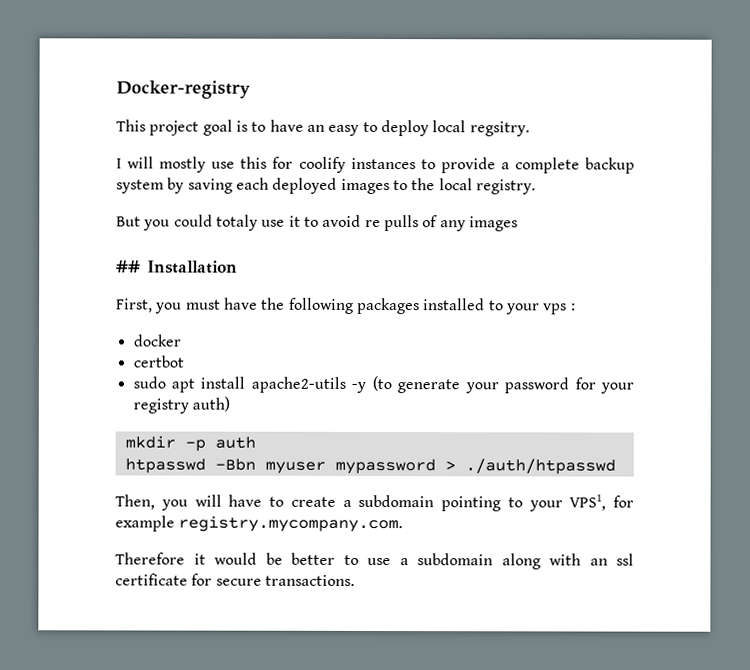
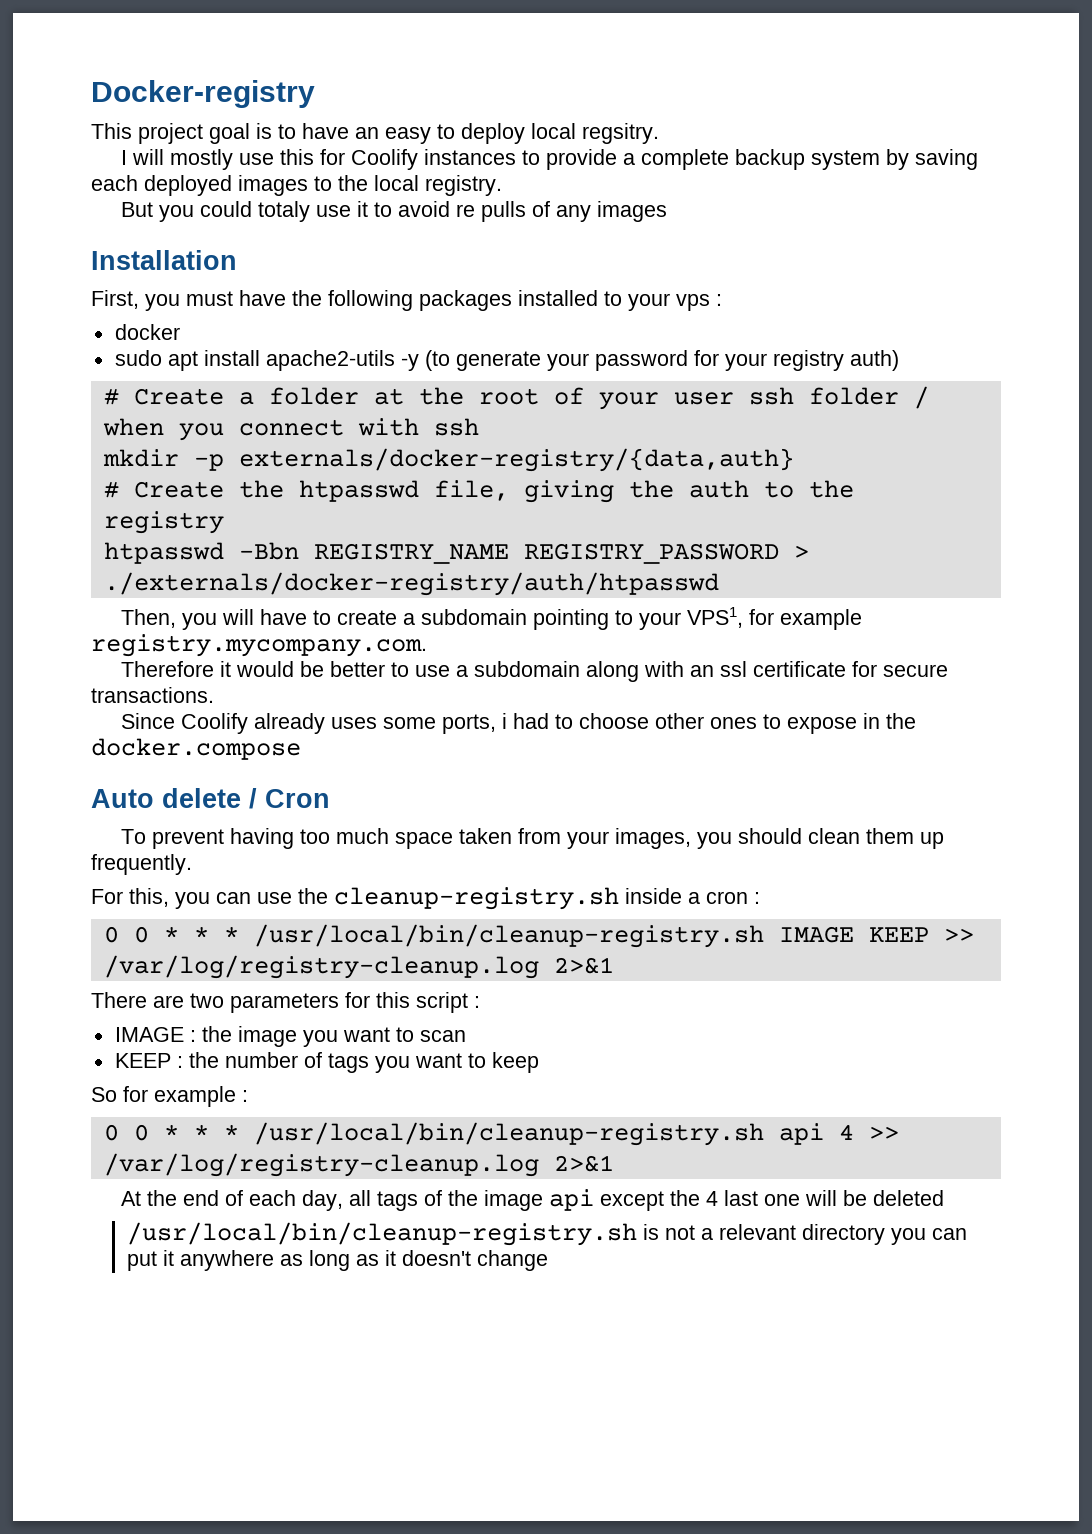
[298,156,346,173] coolify -> [350,149,418,170] Coolify
[116,260,141,273] ## -> (667, 211) none
[132,355,184,368] // certbot -> (180, 332) none
[124,435,256,452] [124,458,616,475] mkdir -p auth // htpasswd -Bbn myuser mypassword > ./auth/htpasswd -> [103,386,929,410] [102,418,479,441] [102,448,794,472] [103,480,854,503] [103,511,224,534] [103,542,809,564] [103,572,719,596] # Create a folder at the root of your user ssh folder / when you connect with ssh // mkdir -p externals/docker-registry/{data,auth} // # Create the htpasswd file, giving the auth to the registry // htpasswd -Bbn REGISTRY_NAME REGISTRY_PASSWORD > ./externals/docker-registry/auth/htpasswd
(355, 580) none -> [120,713,916,734] [91,738,301,760] [91,788,330,809] [120,828,944,849] [91,854,192,875] [91,887,760,910] [103,924,974,948] [103,955,614,979] [91,992,480,1013] [114,1026,466,1047] [114,1052,539,1073] [91,1086,248,1107] [103,1122,899,1146] [103,1153,614,1177] [120,1189,944,1211] [127,1222,968,1246] [127,1250,549,1271] // Since Coolify already uses some ports, i had to choose other ones to expose in the docker.compose // Auto delete / Cron // To prevent having too much space taken from your images, you should clean them up frequently. // For this, you can use the cleanup-registry.sh inside a cron : // 0 0 * * * /usr/local/bin/cleanup-registry.sh IMAGE KEEP >> /var/log/registry-cleanup.log 2>&1 // There are two parameters for this script : // IMAGE : the image you want to scan // KEEP : the number of tags you want to keep // So for example : // 0 0 * * * /usr/local/bin/cleanup-registry.sh api 4 >> /var/log/registry-cleanup.log 2>&1 // At the end of each day, all tags of the image api except the 4 last one will be deleted // /usr/local/bin/cleanup-registry.sh is not a relevant directory you can put it anywhere as long as it doesn't change

